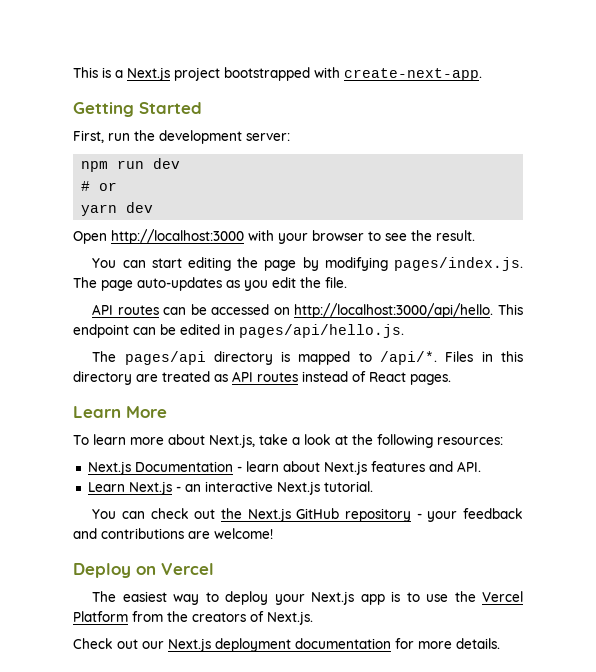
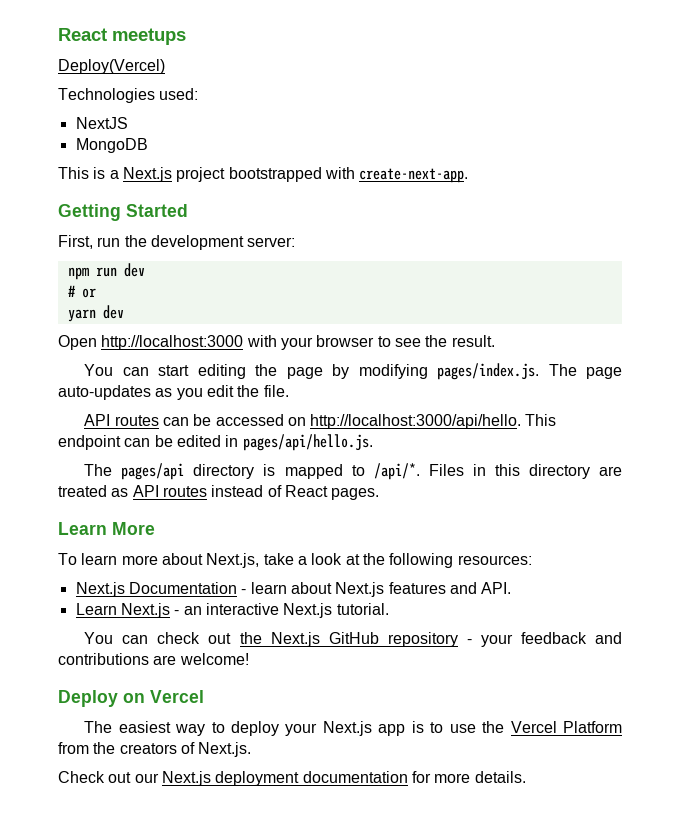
(73, 72) none -> [58,28,186,45] [58,59,165,74] [58,88,199,103] [75,117,128,129] [75,138,148,153] React meetups // Deploy(Vercel) // Technologies used: // NextJS // MongoDB //

